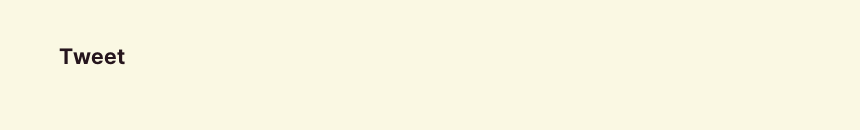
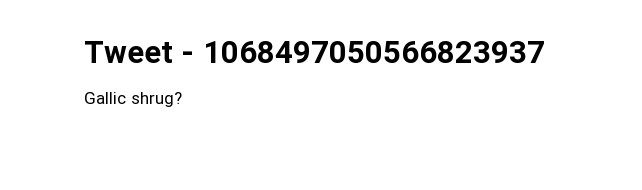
(125, 56) none -> [181,41,545,63] [84,92,182,107] - 1068497050566823937 // Gallic shrug?

